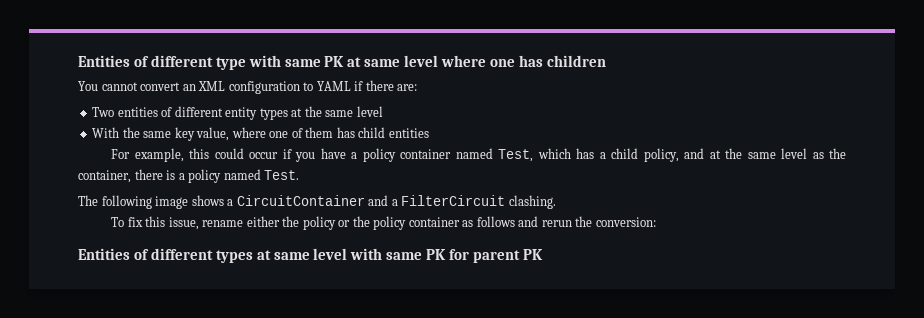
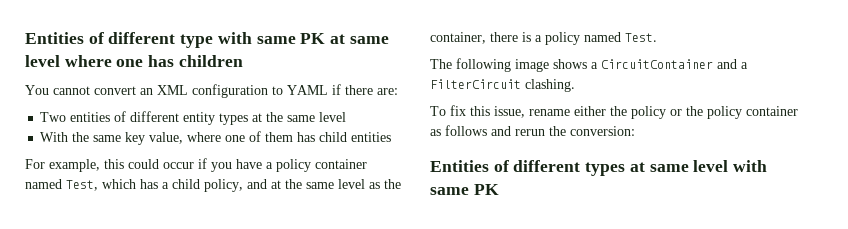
[449,249,543,263] for parent PK -> (499, 189) none

